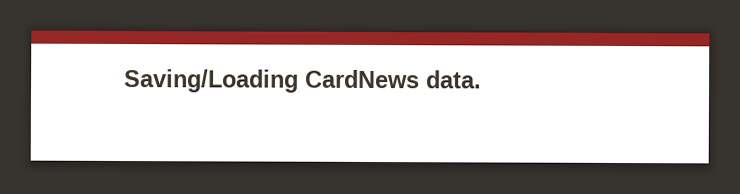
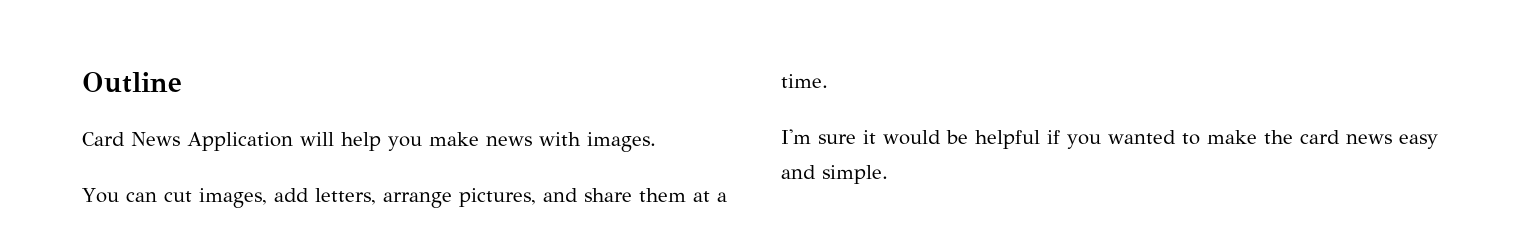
[124,69,482,93] Saving/Loading CardNews data. -> [82,72,182,93] [82,132,656,152] [82,188,727,208] [781,74,828,88] [781,129,1438,149] [781,165,888,184] Outline // Card News Application will help you make news with images. // You can cut images, add letters, arrange pictures, and share them at a time. // I'm sure it would be helpful if you wanted to make the card news easy and simple.

